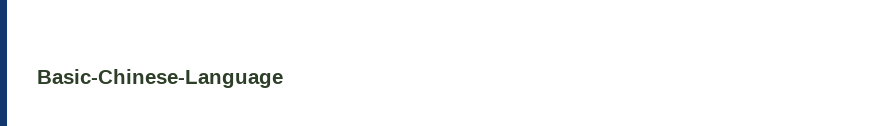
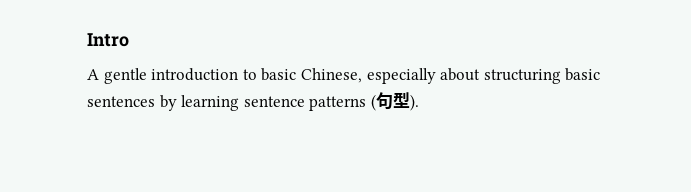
[37,69,283,88] Basic-Chinese-Language -> [87,33,129,47] [87,68,601,84] [87,92,419,111] Intro // A gentle introduction to basic Chinese, especially about structuring basic sentences by learning sentence patterns (句型).

